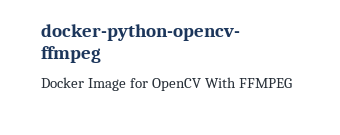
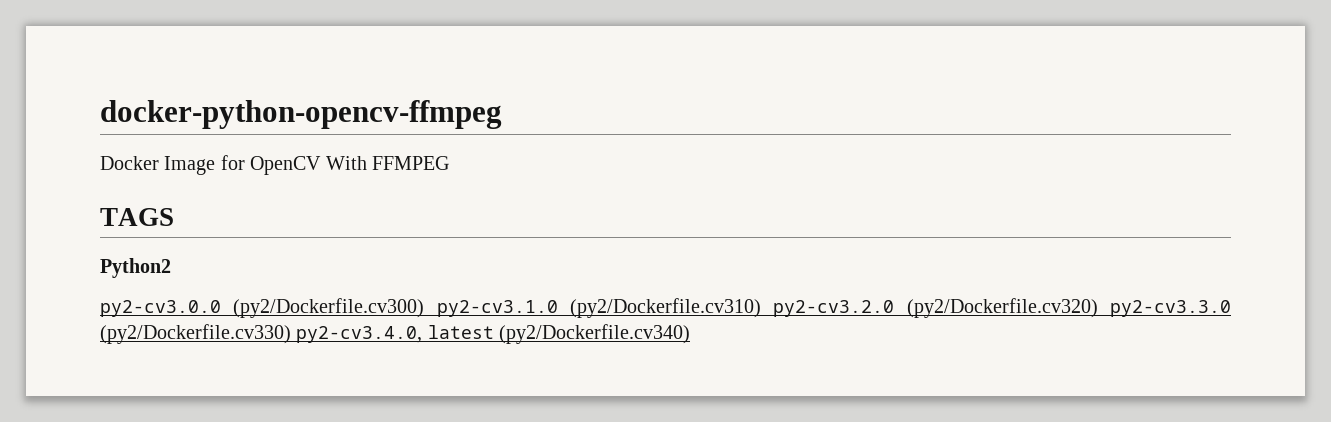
(292, 83) none -> [100,208,174,226] [100,258,171,278] [100,298,1231,318] [100,324,691,344] // TAGS // Python2 // py2-cv3.0.0 (py2/Dockerfile.cv300) py2-cv3.1.0 (py2/Dockerfile.cv310) py2-cv3.2.0 (py2/Dockerfile.cv320) py2-cv3.3.0 (py2/Dockerfile.cv330) py2-cv3.4.0, latest (py2/Dockerfile.cv340)

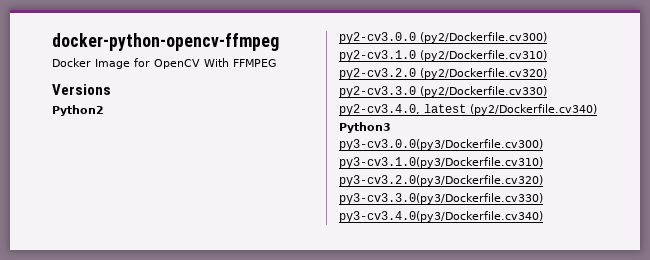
[100,208,174,226] TAGS -> [52,84,111,95] Versions
(425, 308) none -> (547, 37) //
(761, 308) none -> (547, 55) //
(1098, 308) none -> (547, 73) //
(291, 334) none -> (547, 91) //
(691, 334) none -> [339,122,391,133] [339,139,543,151] [339,157,543,169] [339,175,543,187] [339,193,543,205] [339,211,543,223] // Python3 // py3-cv3.0.0(py3/Dockerfile.cv300) // py3-cv3.1.0(py3/Dockerfile.cv310) // py3-cv3.2.0(py3/Dockerfile.cv320) // py3-cv3.3.0(py3/Dockerfile.cv330) // py3-cv3.4.0(py3/Dockerfile.cv340)

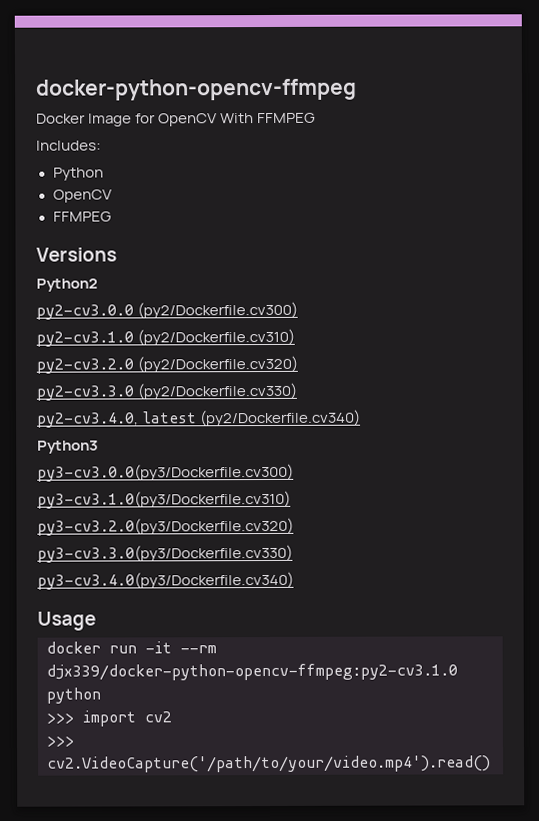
(277, 63) none -> [36,140,101,151] [52,167,104,181] [52,189,112,203] [52,211,112,222] // Includes: // Python // OpenCV // FFMPEG
(543, 217) none -> [37,611,96,631] [46,641,217,654] [46,663,458,681] [46,687,101,704] [46,710,172,727] [46,735,74,747] [47,755,491,773] // Usage // docker run -it --rm djx339/docker-python-opencv-ffmpeg:py2-cv3.1.0 python // >>> import cv2 // >>> cv2.VideoCapture('/path/to/your/video.mp4').read()

